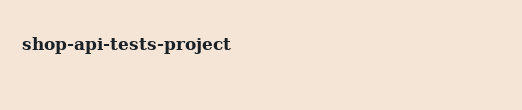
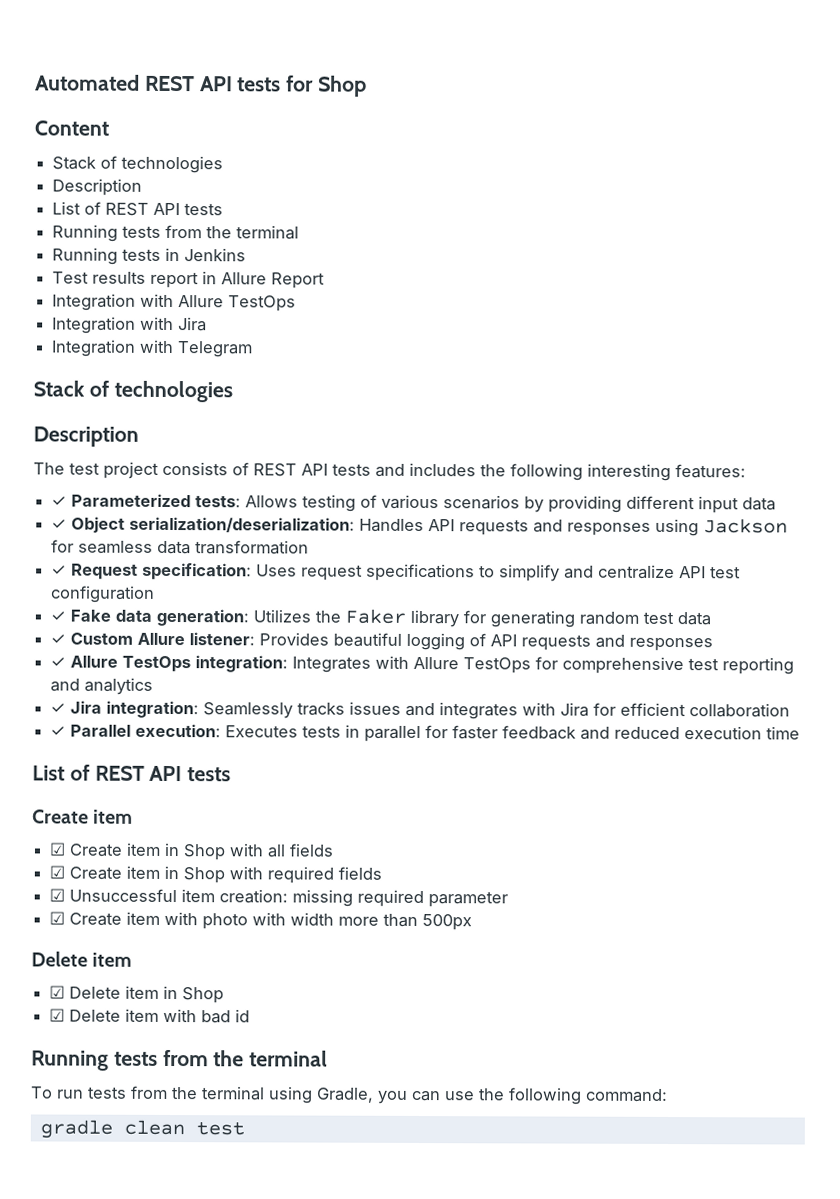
[22,37,231,54] shop-api-tests-project -> [35,74,368,97] [34,120,109,136] [52,155,224,174] [52,178,143,196] [52,201,224,216] [52,224,300,242] [52,247,247,265] [52,271,326,289] [52,293,297,312] [52,316,208,334] [51,339,254,358] [33,380,233,403] [33,426,139,447] [33,461,746,482] [51,493,777,514] [51,516,789,537] [51,539,310,555] [51,562,742,582] [50,585,156,603] [50,608,712,628] [50,632,714,652] [50,655,795,675] [50,677,154,695] [50,700,791,720] [50,723,801,743] [32,764,232,782] [32,809,134,824] [49,842,335,861] [49,865,383,884] [49,888,509,908] [49,911,473,931] [31,951,133,967] [49,985,225,1004] [49,1008,251,1024] [31,1049,329,1071] [30,1085,668,1105] [39,1119,245,1139] Automated REST API tests for Shop // Content // Stack of technologies // Description // List of REST API tests // Running tests from the terminal // Running tests in Jenkins // Test results report in Allure Report // Integration with Allure TestOps // Integration with Jira // Integration with Telegram // Stack of technologies // Description // The test project consists of REST API tests and includes the following interesting features: // ✓ Parameterized tests: Allows testing of various scenarios by providing different input data // ✓ Object serialization/deserialization: Handles API requests and responses using Jackson for seamless data transformation // ✓ Request specification: Uses request specifications to simplify and centralize API test configuration // ✓ Fake data generation: Utilizes the Faker library for generating random test data // ✓ Custom Allure listener: Provides beautiful logging of API requests and responses // ✓ Allure TestOps integration: Integrates with Allure TestOps for comprehensive test reporting and analytics // ✓ Jira integration: Seamlessly tracks issues and integrates with Jira for efficient collaboration // ✓ Parallel execution: Executes tests in parallel for faster feedback and reduced execution time // List of REST API tests // Create item // ☑ Create item in Shop with all fields // ☑ Create item in Shop with required fields // ☑ Unsuccessful item creation: missing required parameter // ☑ Create item with photo with width more than 500px // Delete item // ☑ Delete item in Shop // ☑ Delete item with bad id // Running tests from the terminal // To run tests from the terminal using Gradle, you can use the following command: // gradle clean test

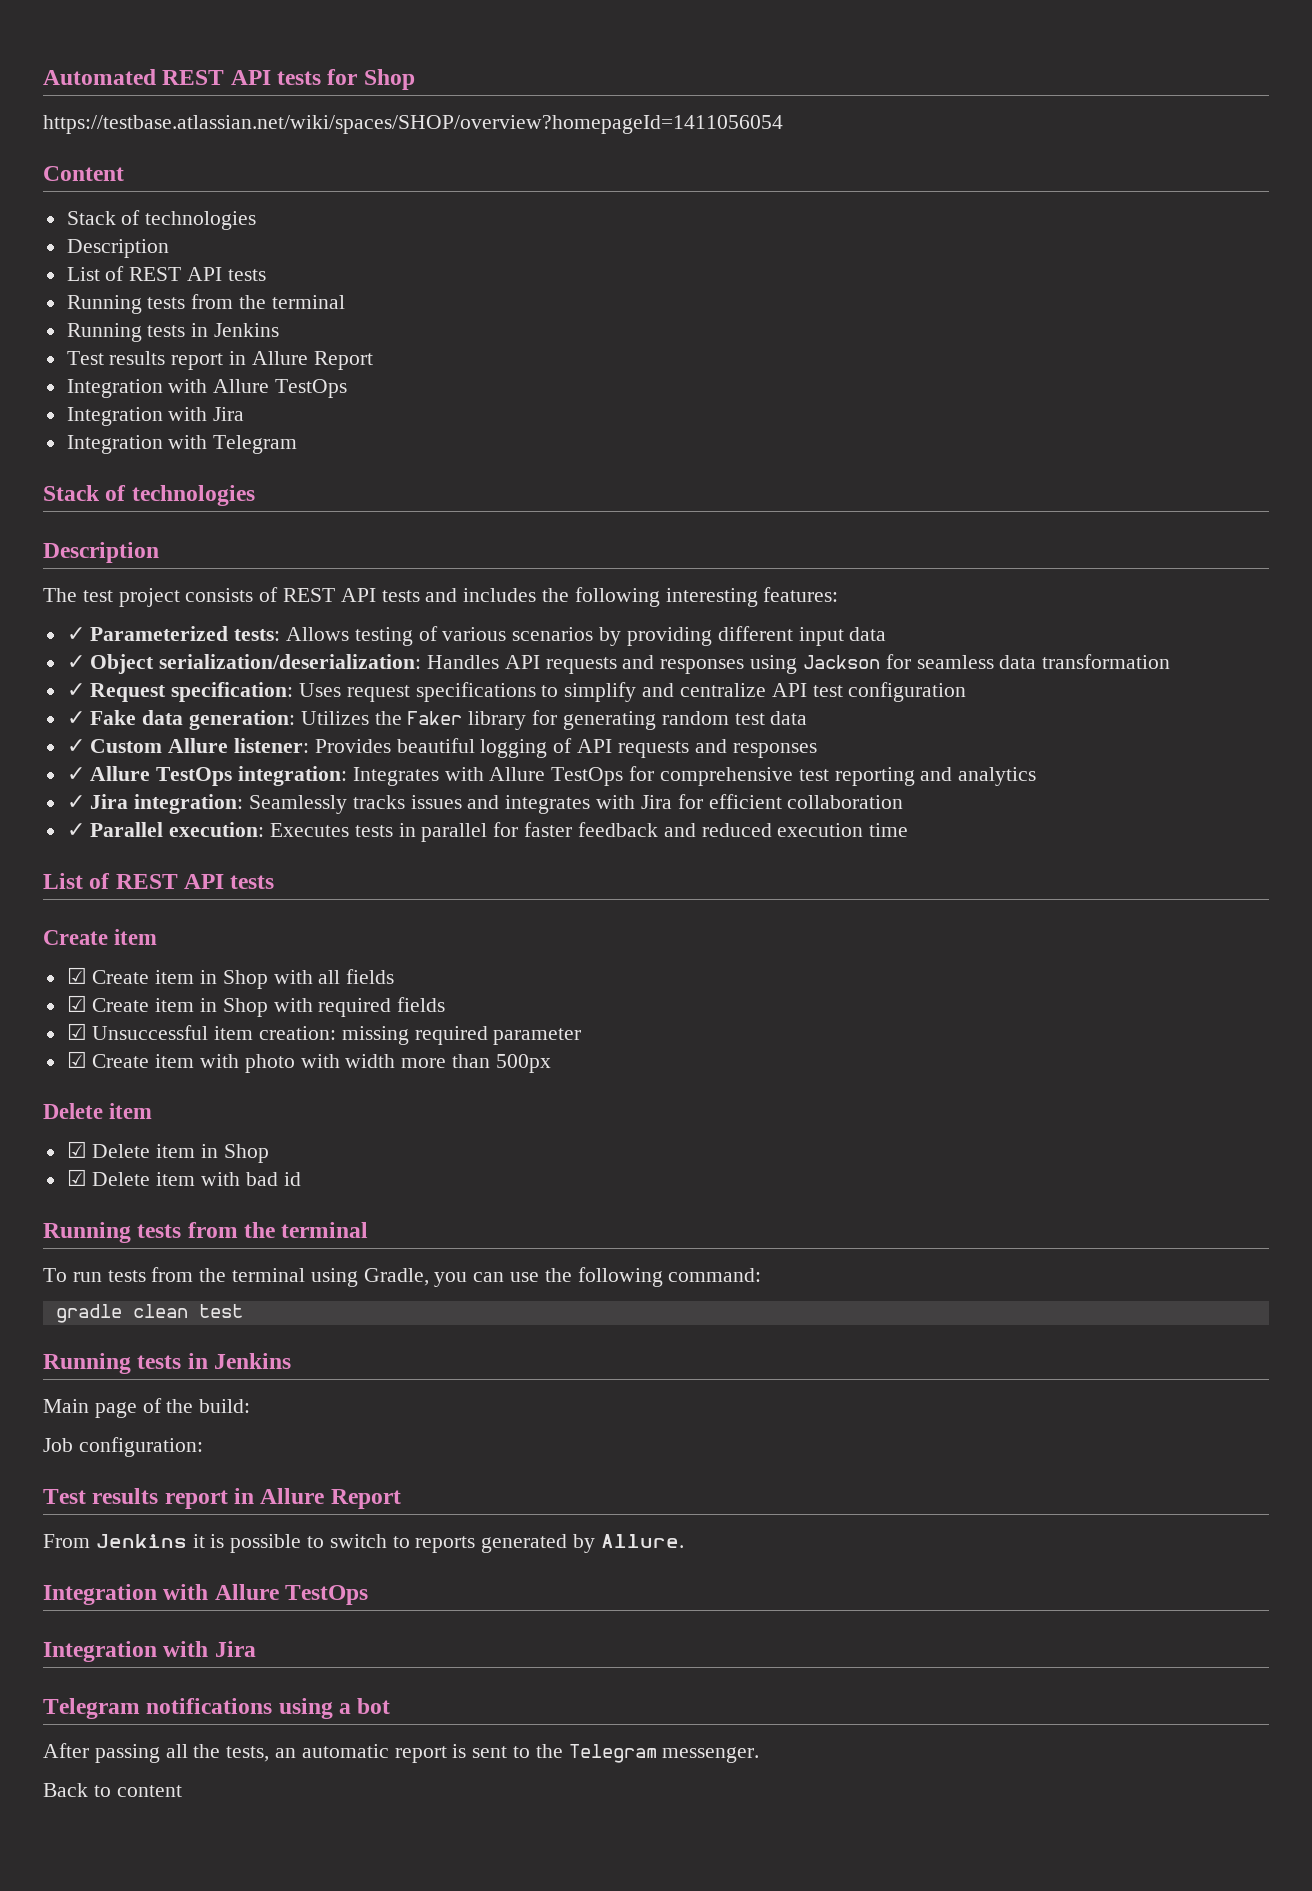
(368, 86) none -> [43,115,783,134] // https://testbase.atlassian.net/wiki/spaces/SHOP/overview?homepageId=1411056054
(245, 1128) none -> [43,1353,292,1374] [43,1398,251,1418] [43,1437,203,1457] [43,1488,401,1509] [43,1534,684,1553] [43,1584,369,1605] [43,1641,256,1662] [43,1698,391,1719] [43,1743,760,1763] [43,1783,182,1797] // Running tests in Jenkins // Main page of the build: // Job configuration: // Test results report in Allure Report // From Jenkins it is possible to switch to reports generated by Allure. // Integration with Allure TestOps // Integration with Jira // Telegram notifications using a bot // After passing all the tests, an automatic report is sent to the Telegram messenger. // Back to content

